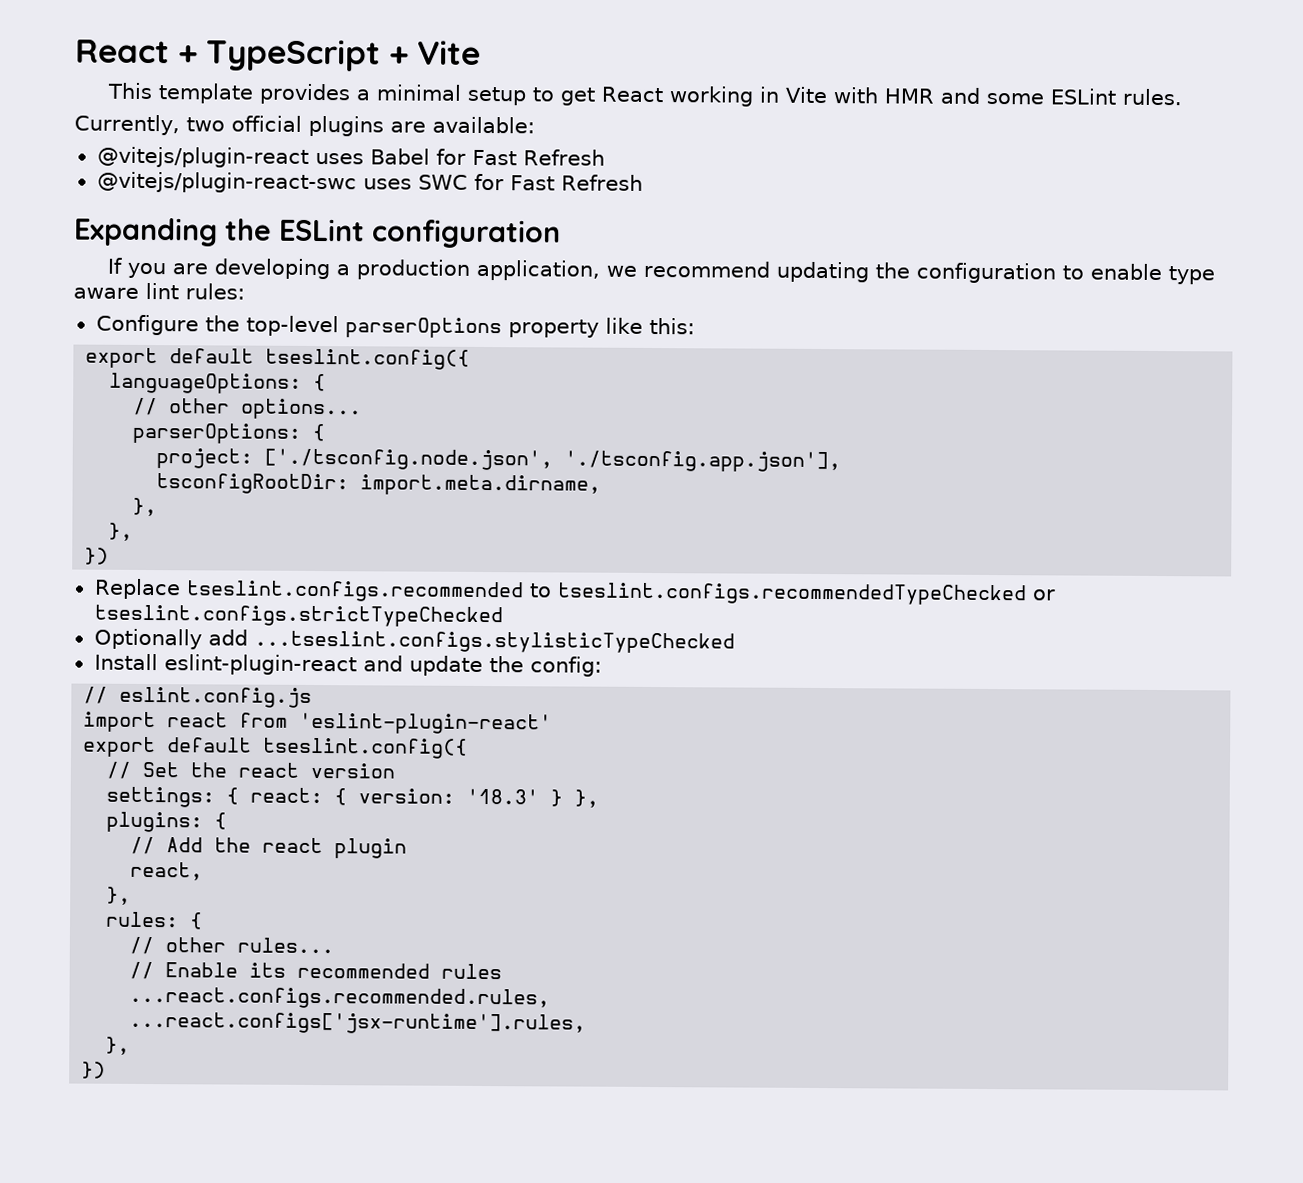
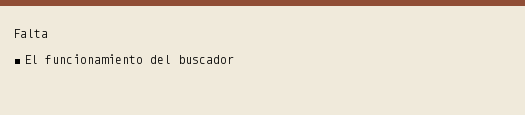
[75,39,481,72] [107,82,1183,107] [74,114,535,137] [96,146,605,168] [96,171,643,194] [74,217,561,249] [107,257,1216,285] [73,282,245,300] [95,314,695,339] [85,347,471,370] [109,372,327,394] [133,397,363,420] [132,422,326,444] [156,448,842,473] [156,473,602,496] [132,497,158,517] [108,522,134,541] [84,547,110,565] [93,578,1056,606] [93,604,503,628] [93,628,735,654] [93,653,602,677] [83,686,313,708] [83,711,553,735] [83,736,469,759] [106,761,396,779] [106,786,600,808] [106,811,228,833] [130,836,408,859] [130,861,204,881] [106,886,132,905] [106,911,204,930] [129,936,335,955] [129,961,503,980] [129,986,551,1010] [129,1011,587,1035] [105,1036,131,1055] [81,1061,107,1079] React + TypeScript + Vite // This template provides a minimal setup to get React working in Vite with HMR and some ESLint rules. // Currently, two official plugins are available: // @vitejs/plugin-react uses Babel for Fast Refresh // @vitejs/plugin-react-swc uses SWC for Fast Refresh // Expanding the ESLint configuration // If you are developing a production application, we recommend updating the configuration to enable type aware lint rules: // Configure the top-level parserOptions property like this: // export default tseslint.config({ // languageOptions: { // // other options... // parserOptions: { // project: ['./tsconfig.node.json', './tsconfig.app.json'], // tsconfigRootDir: import.meta.dirname, // }, // }, // }) // Replace tseslint.configs.recommended to tseslint.configs.recommendedTypeChecked or tseslint.configs.strictTypeChecked // Optionally add ...tseslint.configs.stylisticTypeChecked // Install eslint-plugin-react and update the config: // // eslint.config.js // import react from 'eslint-plugin-react' // export default tseslint.config({ // // Set the react version // settings: { react: { version: '18.3' } }, // plugins: { // // Add the react plugin // react, // }, // rules: { // // other rules... // // Enable its recommended rules // ...react.configs.recommended.rules, // ...react.configs['jsx-runtime'].rules, // }, // }) -> [13,29,48,38] [24,54,234,64] Falta // El funcionamiento del buscador

